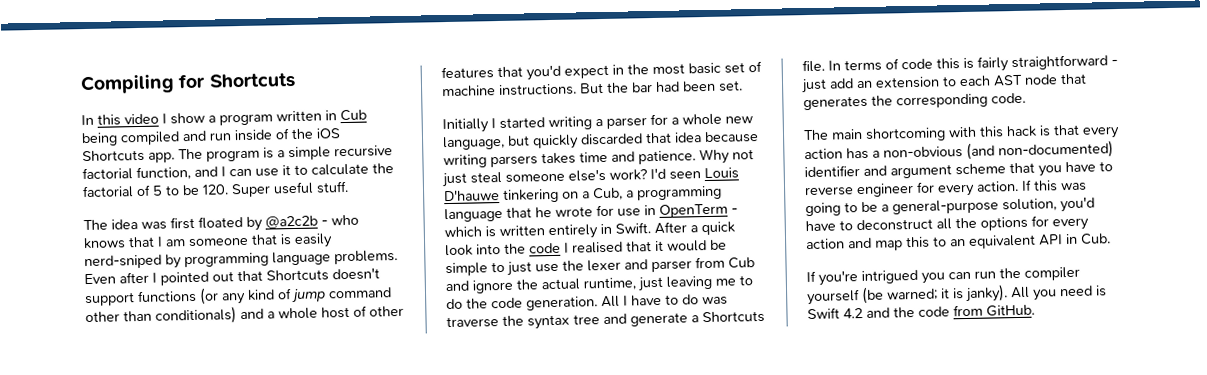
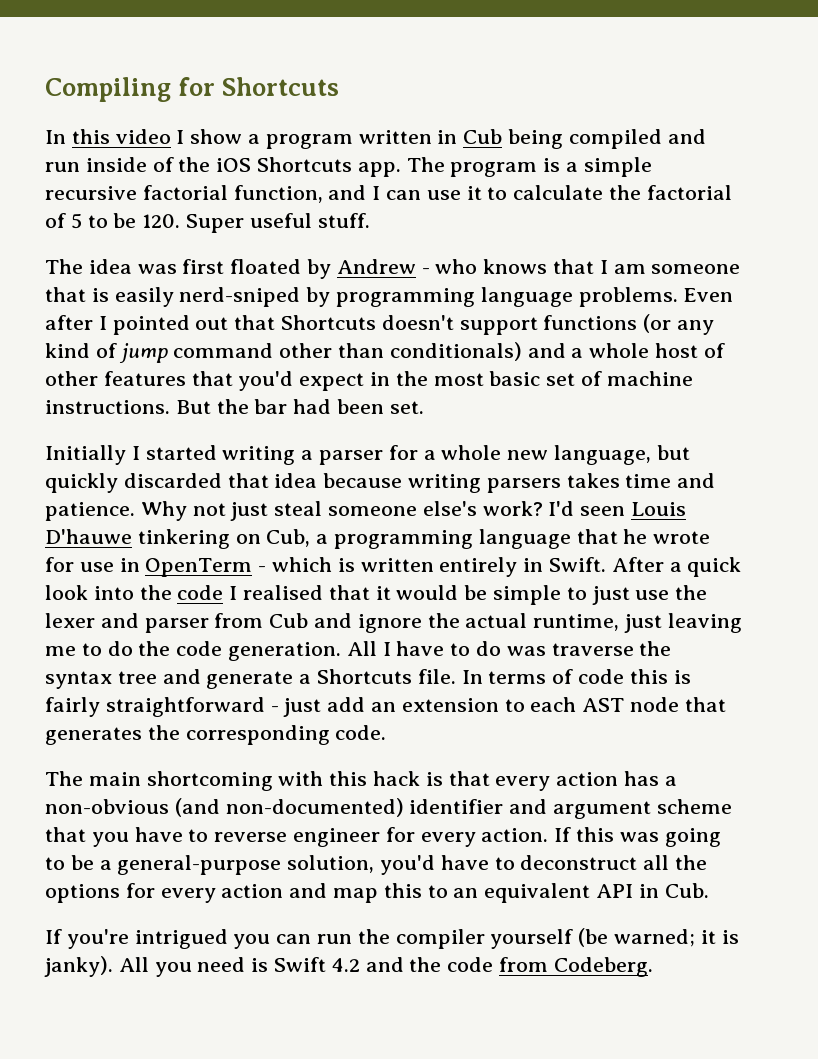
[265,215,318,229] @a2c2b -> [336,259,416,274] Andrew
[582,191,590,199] a -> (261, 539) none
[986,304,1035,317] GitHub. -> [553,957,653,977] Codeberg.

